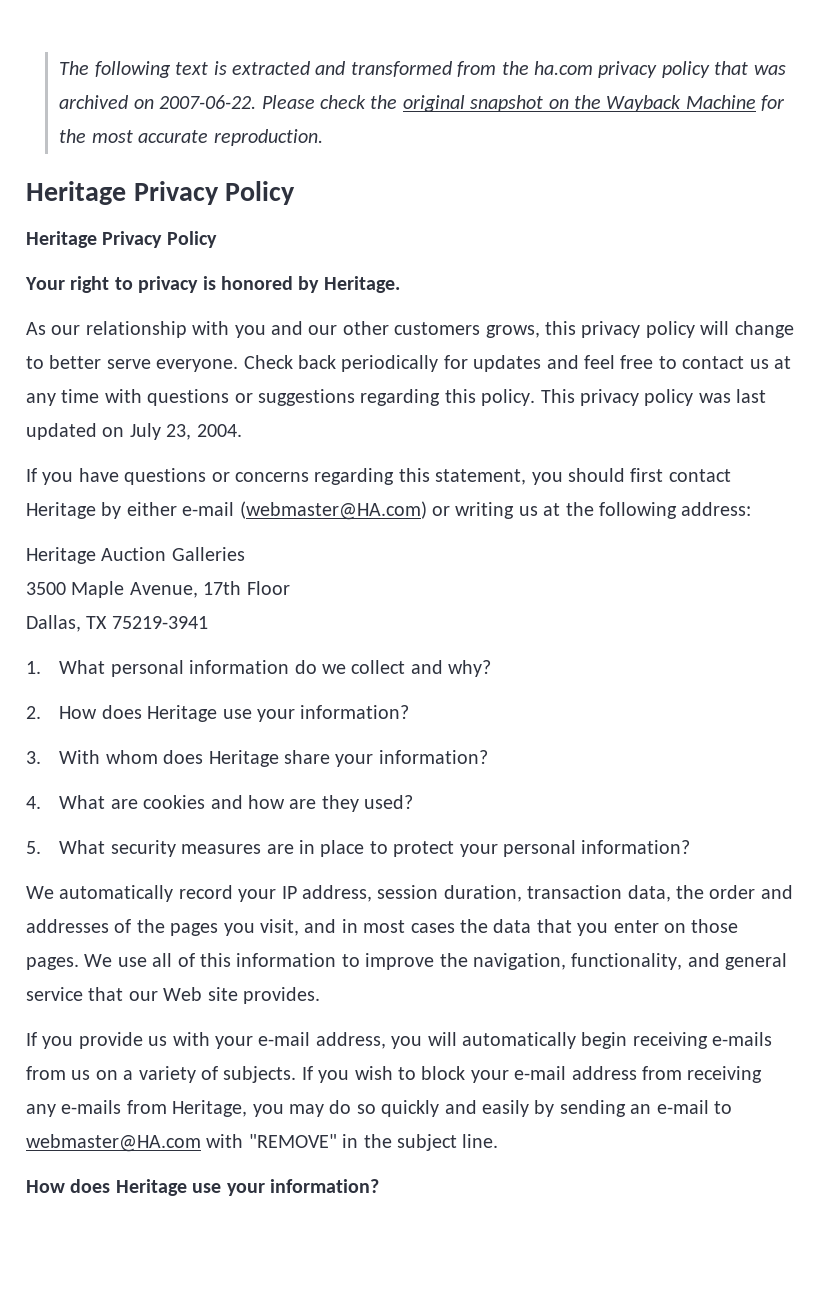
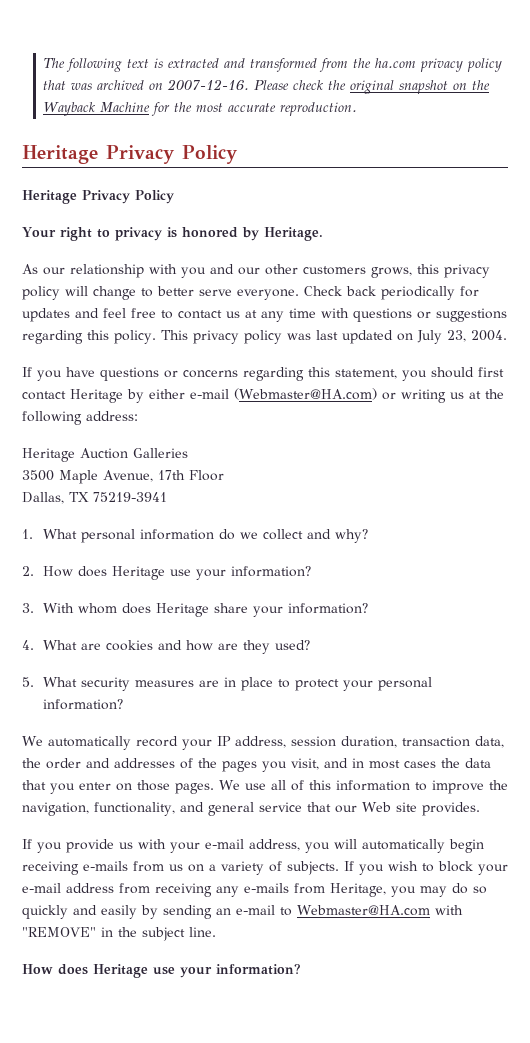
[159,95,257,109] 2007-06-22. -> [167,79,250,90] 2007-12-16.
[239,501,427,520] (webmaster@HA.com) -> [234,388,377,400] (Webmaster@HA.com)
[26,1134,201,1152] webmaster@HA.com -> [297,905,430,916] Webmaster@HA.com

